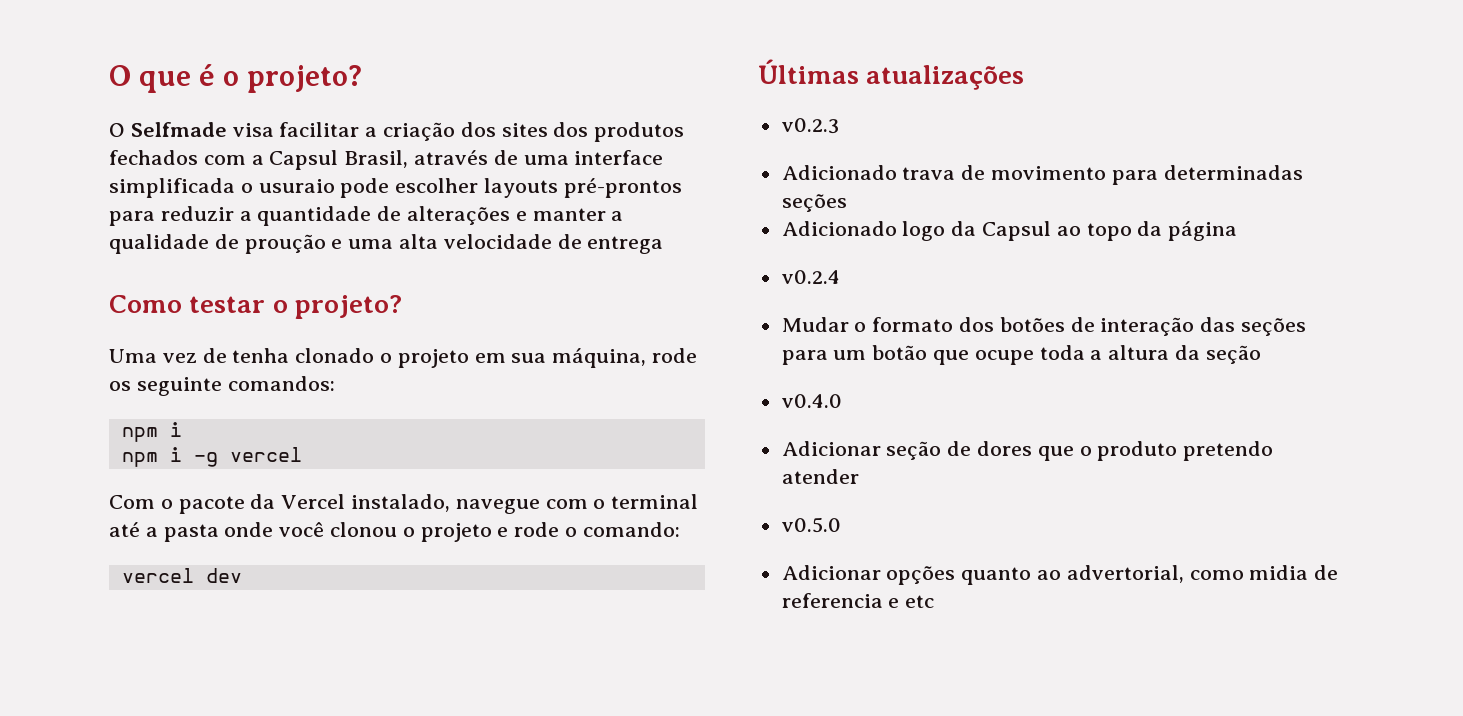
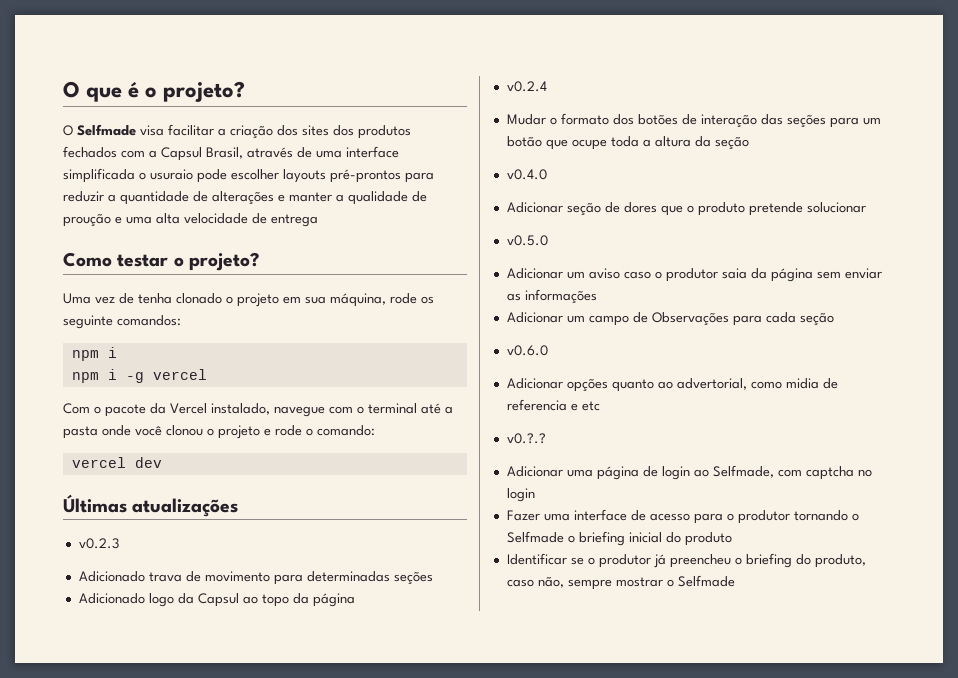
[1183,441,1274,461] [781,469,859,484] pretendo atender -> [748,202,866,216] pretende solucionar
(841, 525) none -> [506,268,882,282] [506,289,597,304] [506,312,834,326] [506,345,548,356] // Adicionar um aviso caso o produtor saia da página sem enviar as informações // Adicionar um campo de Observações para cada seção // v0.6.0
(935, 601) none -> [506,433,546,444] [506,465,872,480] [506,488,535,502] [506,509,859,524] [506,531,732,546] [506,553,866,568] [506,575,735,590] // v0.?.? // Adicionar uma página de login ao Selfmade, com captcha no login // Fazer uma interface de acesso para o produtor tornando o Selfmade o briefing inicial do produto // Identificar se o produtor já preencheu o briefing do produto, caso não, sempre mostrar o Selfmade

